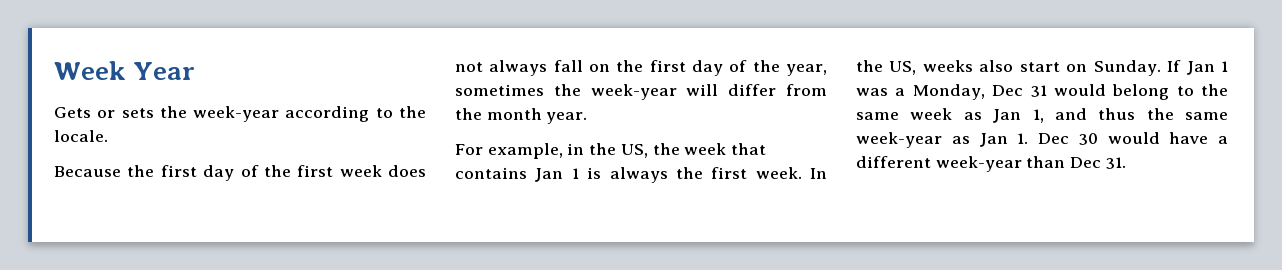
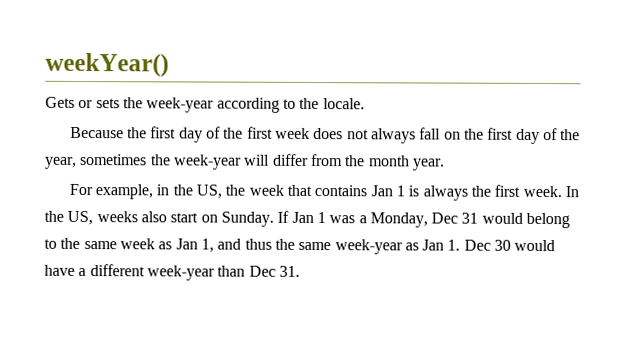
[54,61,196,80] Week Year -> [45,52,169,78] weekYear()

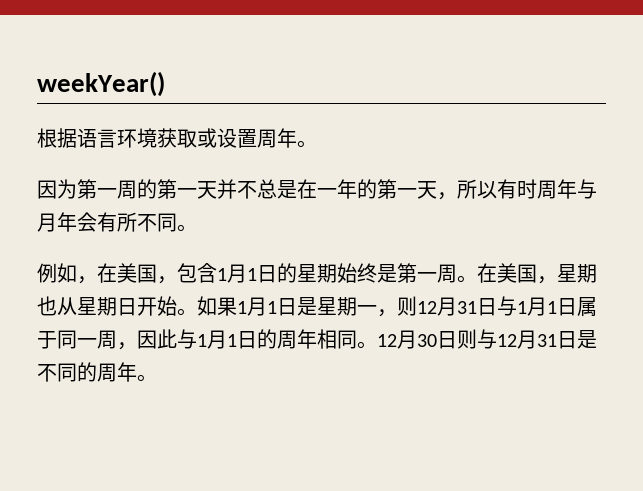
[45,96,365,113] [69,126,581,144] [45,153,445,171] [68,183,579,201] [44,210,571,229] [44,237,556,255] [44,264,300,281] Gets or sets the week-year according to the locale. // Because the first day of the first week does not always fall on the first day of the year, sometimes the week-year will differ from the month year. // For example, in the US, the week that contains Jan 1 is always the first week. In the US, weeks also start on Sunday. If Jan 1 was a Monday, Dec 31 would belong to the same week as Jan 1, and thus the same week-year as Jan 1. Dec 30 would have a different week-year than Dec 31. -> [37,128,317,148] [37,179,597,200] [37,212,197,232] [37,263,597,284] [37,296,597,317] [37,329,597,350] [37,362,157,382] 根据语言环境获取或设置周年。 // 因为第一周的第一天并不总是在一年的第一天，所以有时周年与月年会有所不同。 // 例如，在美国，包含1月1日的星期始终是第一周。在美国，星期也从星期日开始。如果1月1日是星期一，则12月31日与1月1日属于同一周，因此与1月1日的周年相同。12月30日则与12月31日是不同的周年。

